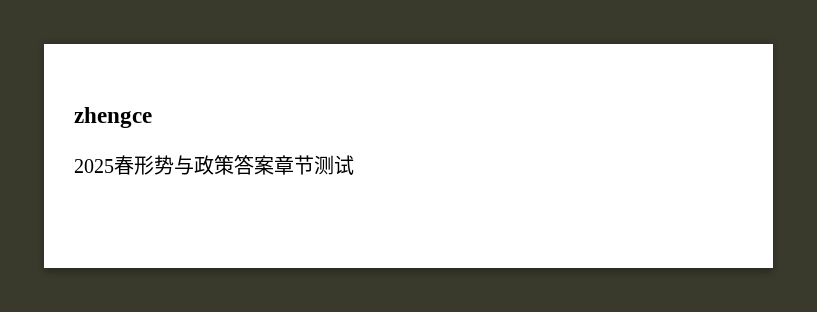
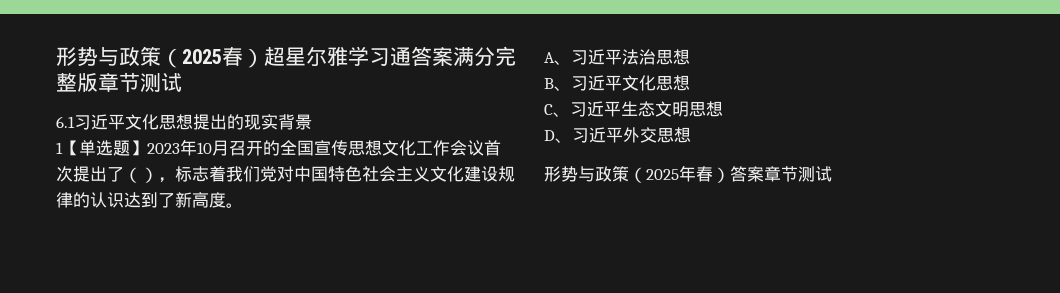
[74,107,152,128] [74,155,234,175] zhengce // 2025春形势与政策 -> [56,46,516,68] [56,72,182,92] [56,114,312,130] [56,139,501,156] [56,166,515,183] [56,192,243,208] [544,49,690,65] [544,75,690,91] [544,101,723,117] [544,127,691,143] [544,165,730,183] 形势与政策（2025春）超星尔雅学习通答案满分完整版章节测试 // 6.1习近平文化思想提出的现实背景 // 1【单选题】2023年10月召开的全国宣传思想文化工作会议首次提出了（），标志着我们党对中国特色社会主义文化建设规律的认识达到了新高度。 // A、习近平法治思想 // B、习近平文化思想 // C、习近平生态文明思想 // D、习近平外交思想 // 形势与政策（2025年春）

